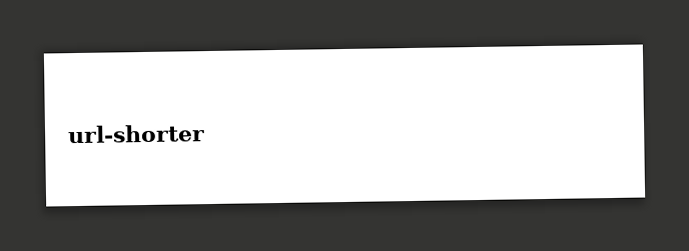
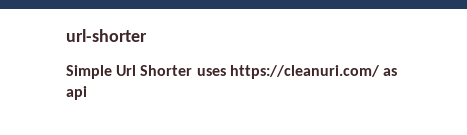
(205, 134) none -> [66,65,397,79] [66,86,87,100] // Simple Url Shorter uses https://cleanuri.com/ as api

